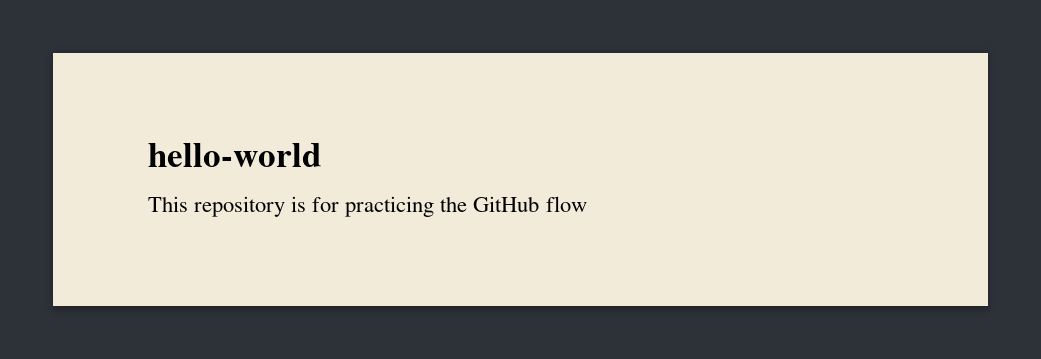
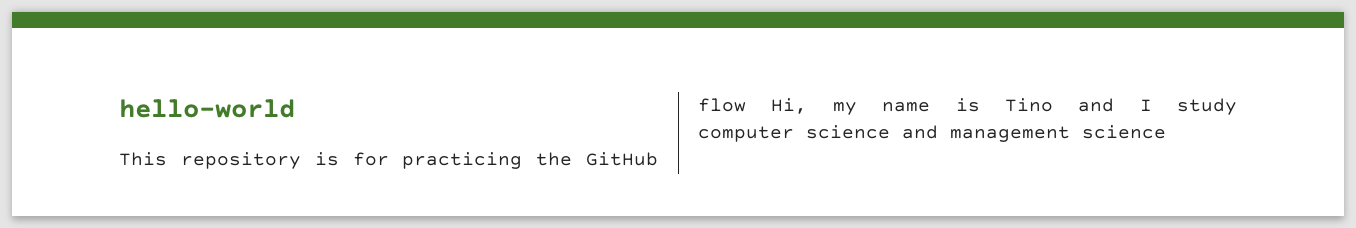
(587, 204) none -> [771,98,1237,115] [698,125,1166,142] Hi, my name is Tino and I study computer science and management science

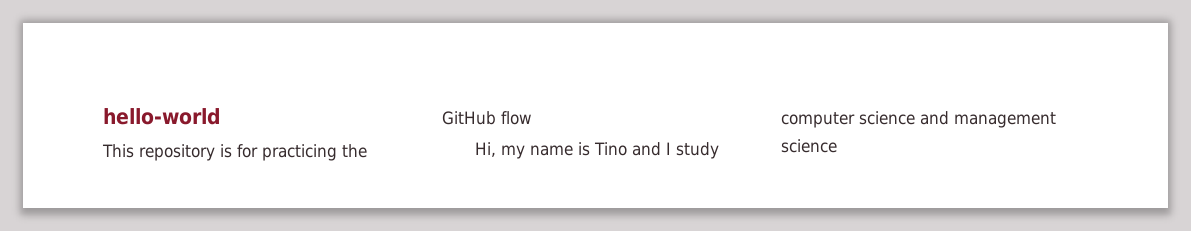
(746, 105) none -> (532, 118) //

